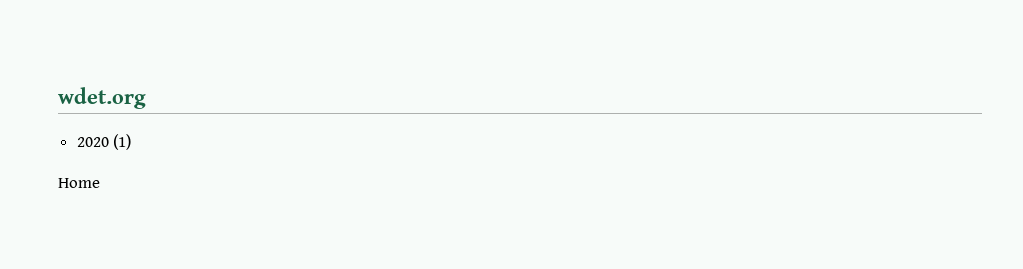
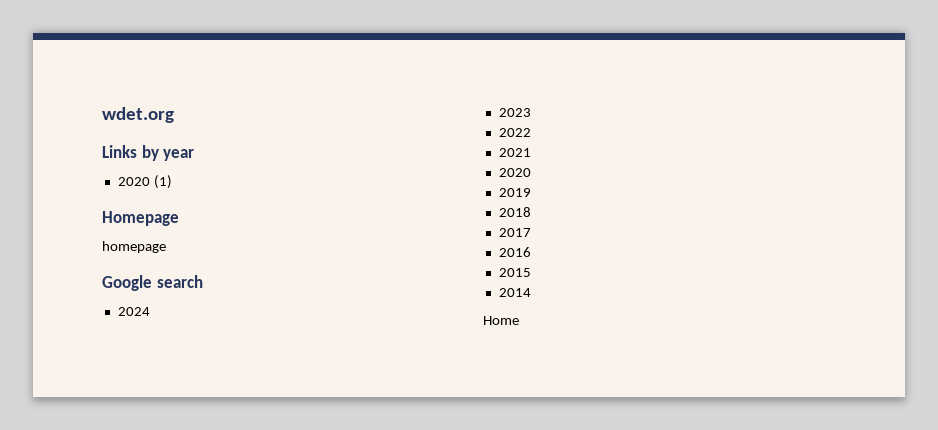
(146, 98) none -> [102,145,195,161] // Links by year
(132, 142) none -> [102,211,179,226] [102,241,166,253] [102,275,203,291] [117,307,150,316] [498,108,531,117] [498,128,531,137] [498,148,531,157] [498,168,531,177] [498,188,531,197] [498,207,531,217] [498,228,531,237] [498,247,531,257] [498,268,531,277] [498,288,531,297] // Homepage // homepage // Google search // 2024 // 2023 // 2022 // 2021 // 2020 // 2019 // 2018 // 2017 // 2016 // 2015 // 2014

